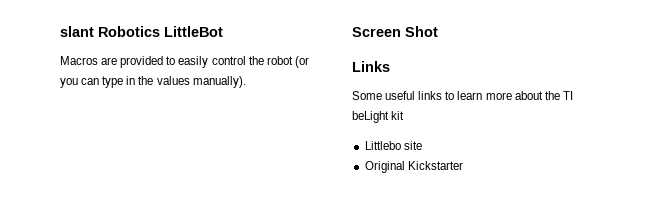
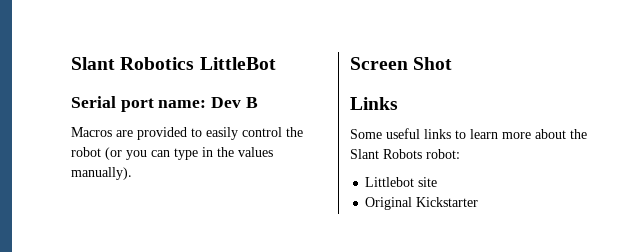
[60,26,94,37] slant -> [71,57,115,70] Slant
(223, 31) none -> [71,96,258,112] // Serial port name: Dev B
[562,91,573,100] [352,111,405,123] [364,141,401,150] TI beLight kit // Littlebo -> [350,149,460,159] [365,177,415,187] Slant Robots robot: // Littlebot

